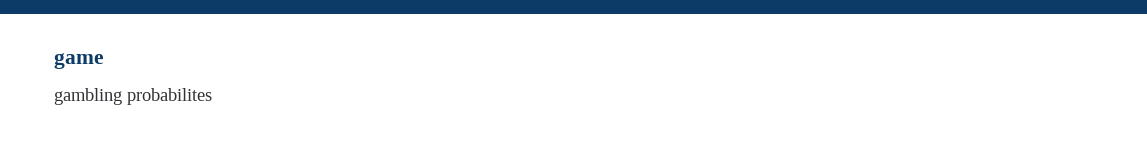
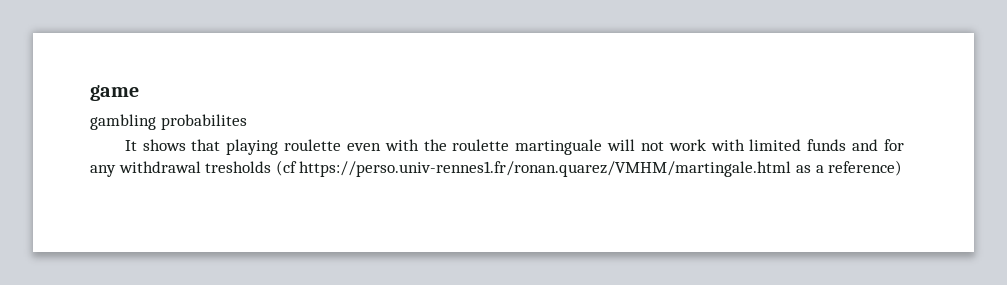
(212, 96) none -> [124,139,904,155] [90,160,903,177] // It shows that playing roulette even with the roulette martinguale will not work with limited funds and for any withdrawal tresholds (cf https://perso.univ-rennes1.fr/ronan.quarez/VMHM/martingale.html as a reference)

